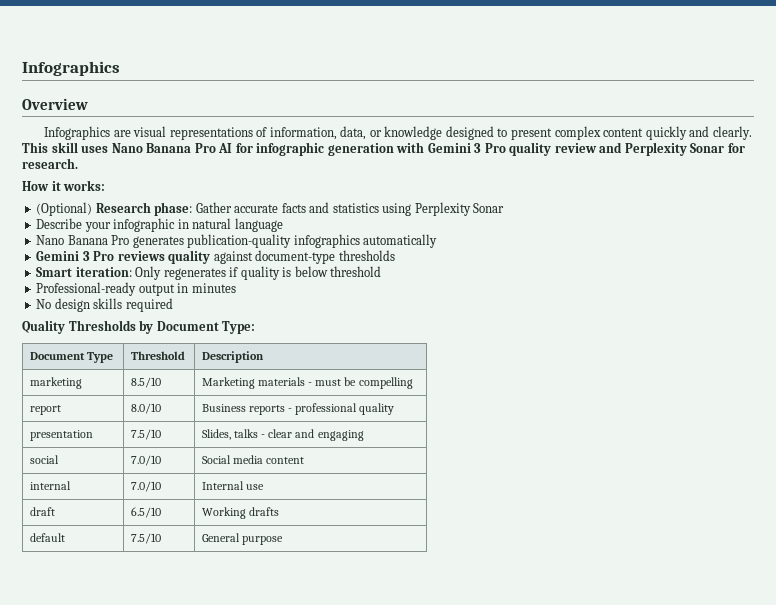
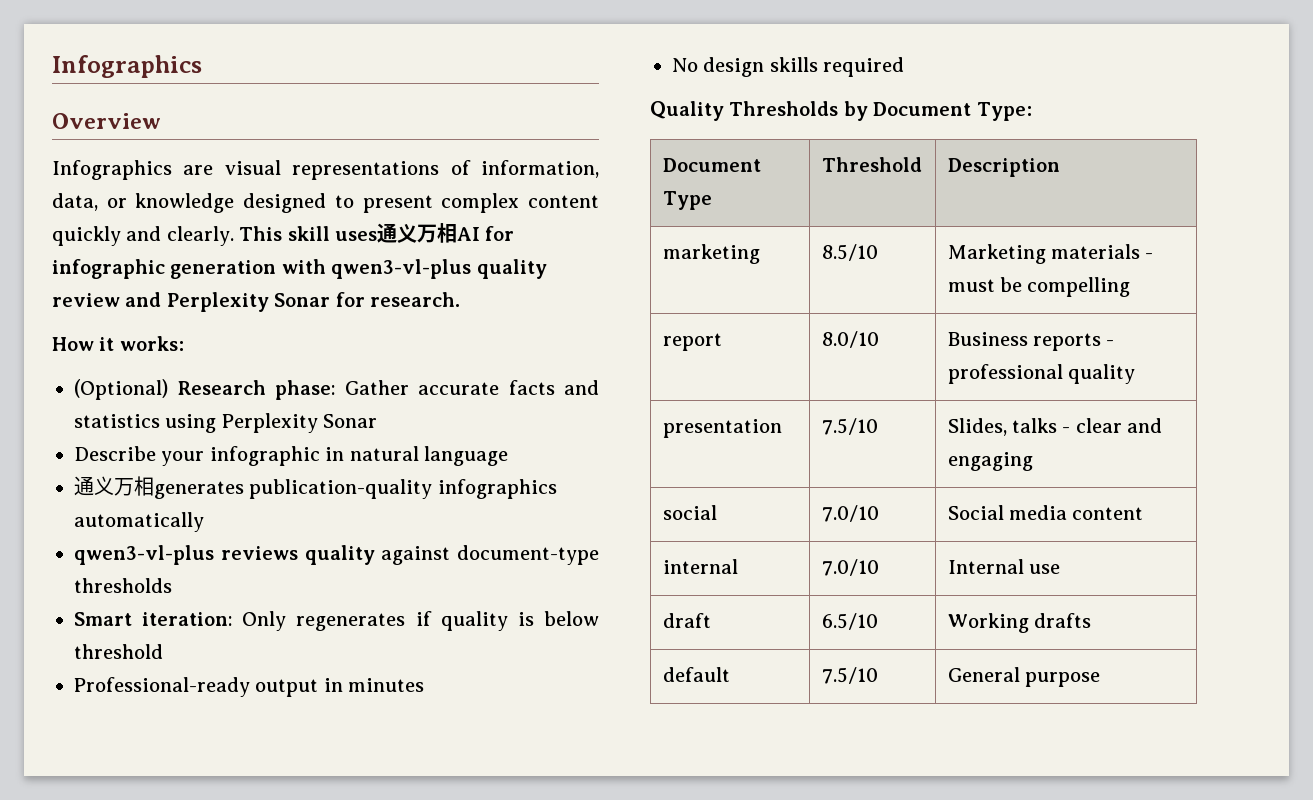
[111,143,216,153] Nano Banana Pro -> [377,223,457,243] 通义万相
[427,143,506,153] Gemini 3 Pro -> [331,259,472,279] qwen3-vl-plus
[36,235,130,245] Nano Banana Pro -> [74,476,154,496] 通义万相
[36,251,115,261] Gemini 3 Pro -> [74,545,214,565] qwen3-vl-plus

